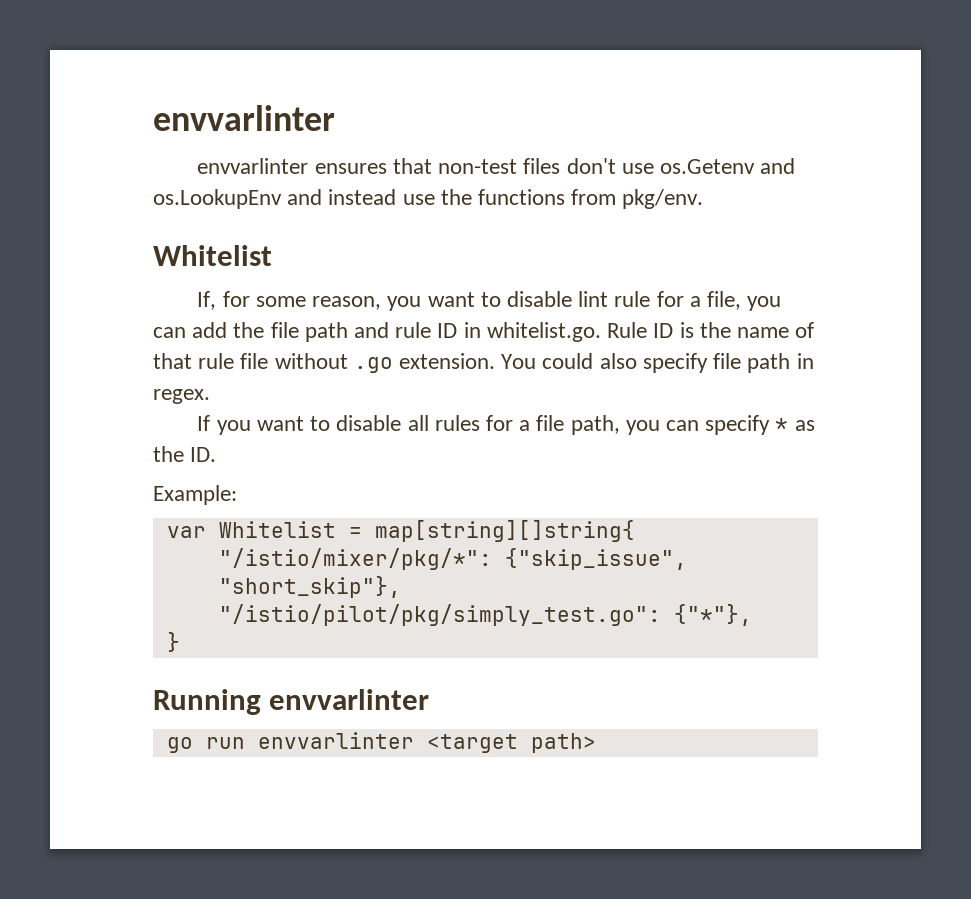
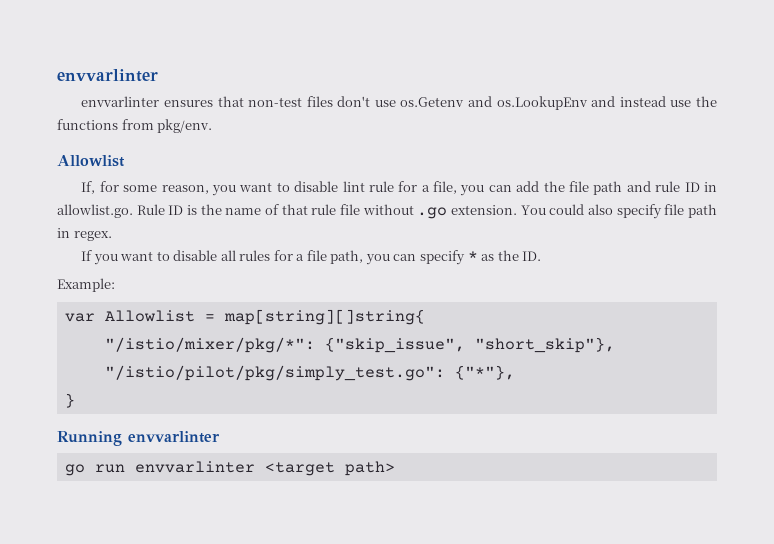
[153,245,272,266] Whitelist -> [57,155,125,167] Allowlist
[486,322,601,342] whitelist.go. -> [57,204,133,218] allowlist.go.
[218,521,336,538] Whitelist -> [104,310,195,322] Allowlist

